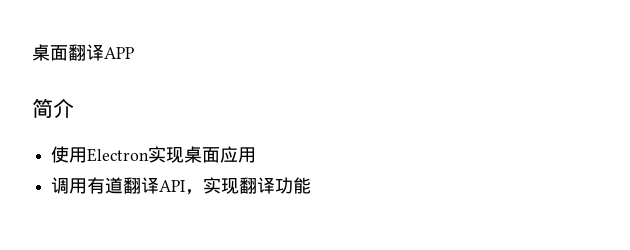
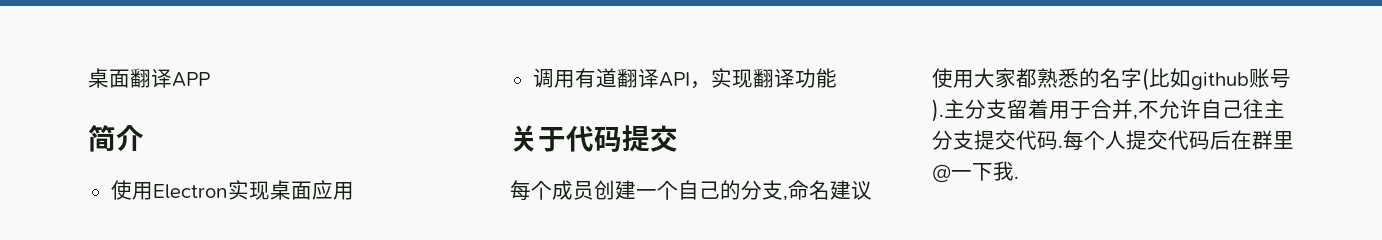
(312, 185) none -> [510,125,678,152] [510,180,872,201] [932,68,1291,91] [932,99,1285,122] [932,130,1294,151] [932,161,1019,183] // 关于代码提交 // 每个成员创建一个自己的分支,命名建议使用大家都熟悉的名字(比如github账号).主分支留着用于合并,不允许自己往主分支提交代码.每个人提交代码后在群里@一下我.

